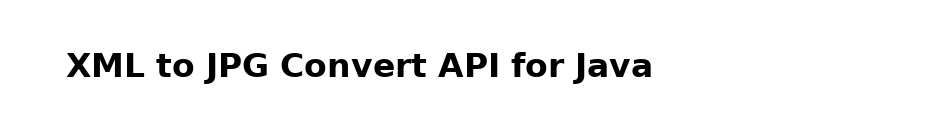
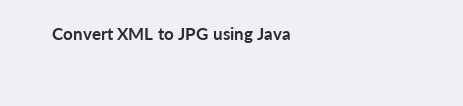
(66, 65) none -> [52,28,114,40] Convert
[280,52,565,77] Convert API for -> [212,27,253,43] using

